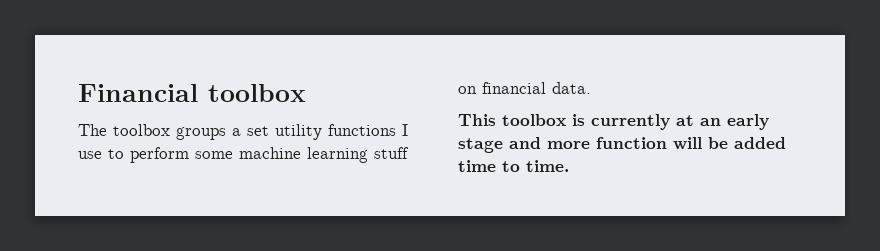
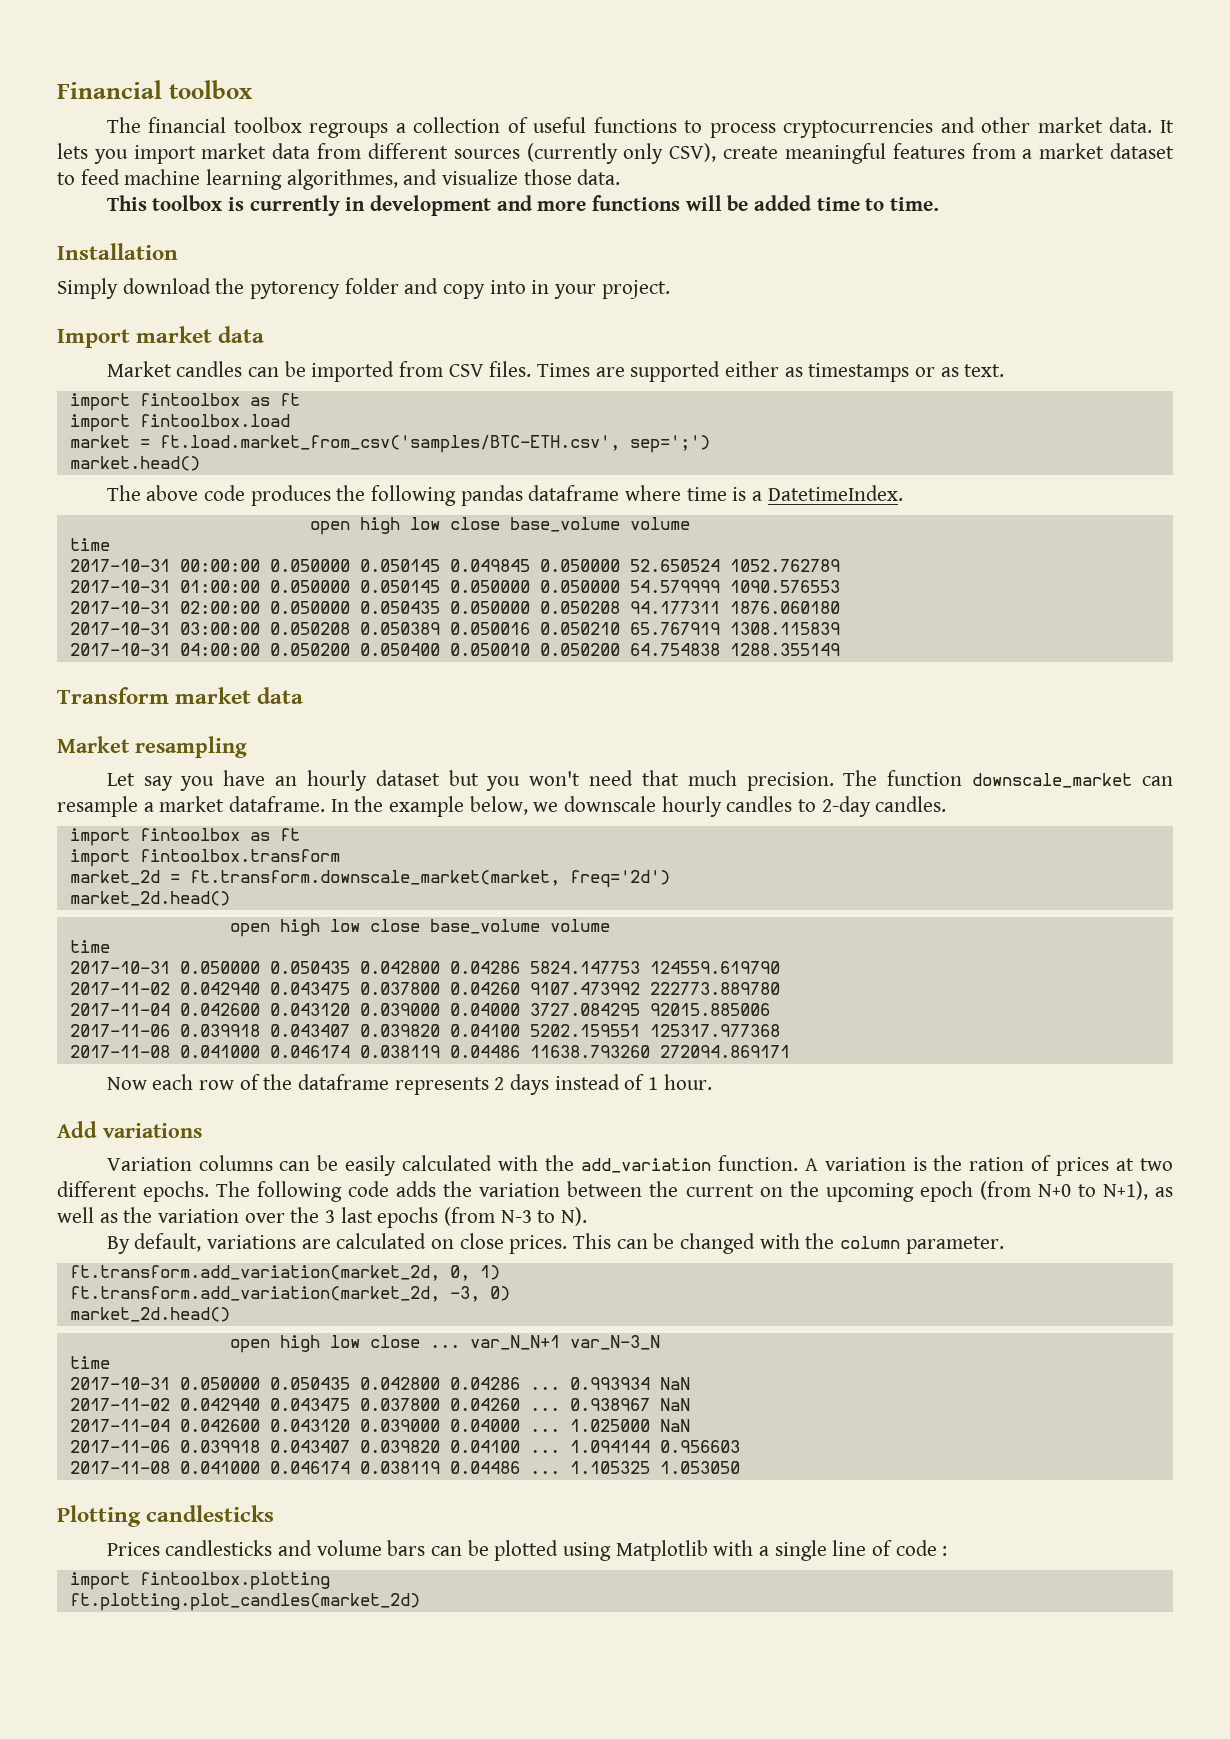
[113,124,408,140] [78,147,409,163] [458,82,546,94] toolbox groups a set utility functions I use to perform some machine learning stuff on financial -> [148,117,1174,138] [57,143,1175,164] [57,169,572,190] financial toolbox regroups a collection of useful functions to process cryptocurrencies and other market data. It lets you import market data from different sources (currently only CSV), create meaningful features from a market dataset to feed machine learning algorithmes, and visualize those
[676,114,769,130] [458,138,503,153] at an early stage -> [345,195,492,216] in development
[596,137,667,149] function -> [592,195,681,211] functions
(569, 166) none -> [57,243,178,260] [57,278,670,299] [57,326,265,348] [106,361,1005,382] [69,393,300,411] [69,414,290,432] [69,435,710,453] [69,456,200,471] [106,485,903,506] [309,517,690,535] [69,538,110,551] [69,559,840,572] [69,580,840,593] [69,601,840,614] [69,622,840,635] [69,643,840,656] [57,687,304,704] [57,736,247,758] [106,770,1173,791] [57,796,947,817] [69,828,300,846] [69,849,340,867] [69,870,670,888] [69,891,230,906] [229,919,610,937] [69,940,110,953] [69,961,780,974] [69,982,780,995] [69,1003,770,1016] [69,1024,780,1037] [69,1045,790,1058] [106,1074,712,1095] [57,1121,202,1138] [106,1155,1173,1176] [57,1181,1173,1202] [57,1207,588,1228] [106,1233,1004,1254] [69,1265,500,1281] [69,1286,510,1302] [69,1307,230,1322] [229,1335,660,1353] [69,1356,110,1369] [69,1377,690,1390] [69,1398,690,1411] [69,1419,690,1432] [69,1440,740,1453] [69,1461,740,1474] [57,1505,275,1527] [106,1540,948,1561] [69,1572,330,1590] [69,1593,420,1611] // Installation // Simply download the pytorency folder and copy into in your project. // Import market data // Market candles can be imported from CSV files. Times are supported either as timestamps or as text. // import fintoolbox as ft // import fintoolbox.load // market = ft.load.market_from_csv('samples/BTC-ETH.csv', sep=';') // market.head() // The above code produces the following pandas dataframe where time is a DatetimeIndex. // open high low close base_volume volume // time // 2017-10-31 00:00:00 0.050000 0.050145 0.049845 0.050000 52.650524 1052.762789 // 2017-10-31 01:00:00 0.050000 0.050145 0.050000 0.050000 54.579999 1090.576553 // 2017-10-31 02:00:00 0.050000 0.050435 0.050000 0.050208 94.177311 1876.060180 // 2017-10-31 03:00:00 0.050208 0.050389 0.050016 0.050210 65.767919 1308.115839 // 2017-10-31 04:00:00 0.050200 0.050400 0.050010 0.050200 64.754838 1288.355149 // Transform market data // Market resampling // Let say you have an hourly dataset but you won't need that much precision. The function downscale_market can resample a market dataframe. In the example below, we downscale hourly candles to 2-day candles. // import fintoolbox as ft // import fintoolbox.transform // market_2d = ft.transform.downscale_market(market, freq='2d') // market_2d.head() // open high low close base_volume volume // time // 2017-10-31 0.050000 0.050435 0.042800 0.04286 5824.147753 124559.619790 // 2017-11-02 0.042940 0.043475 0.037800 0.04260 9107.473992 222773.889780 // 2017-11-04 0.042600 0.043120 0.039000 0.04000 3727.084295 92015.885006 // 2017-11-06 0.039918 0.043407 0.039820 0.04100 5202.159551 125317.977368 // 2017-11-08 0.041000 0.046174 0.038119 0.04486 11638.793260 272094.869171 // Now each row of the dataframe represents 2 days instead of 1 hour. // Add variations // Variation columns can be easily calculated with the add_variation function. A variation is the ration of prices at two different epochs. The following code adds the variation between the current on the upcoming epoch (from N+0 to N+1), as well as the variation over the 3 last epochs (from N-3 to N). // By default, variations are calculated on close prices. This can be changed with the column parameter. // ft.transform.add_variation(market_2d, 0, 1) // ft.transform.add_variation(market_2d, -3, 0) // market_2d.head() // open high low close ... var_N_N+1 var_N-3_N // time // 2017-10-31 0.050000 0.050435 0.042800 0.04286 ... 0.993934 NaN // 2017-11-02 0.042940 0.043475 0.037800 0.04260 ... 0.938967 NaN // 2017-11-04 0.042600 0.043120 0.039000 0.04000 ... 1.025000 NaN // 2017-11-06 0.039918 0.043407 0.039820 0.04100 ... 1.094144 0.956603 // 2017-11-08 0.041000 0.046174 0.038119 0.04486 ... 1.105325 1.053050 // Plotting candlesticks // Prices candlesticks and volume bars can be plotted using Matplotlib with a single line of code : // import fintoolbox.plotting // ft.plotting.plot_candles(market_2d)

